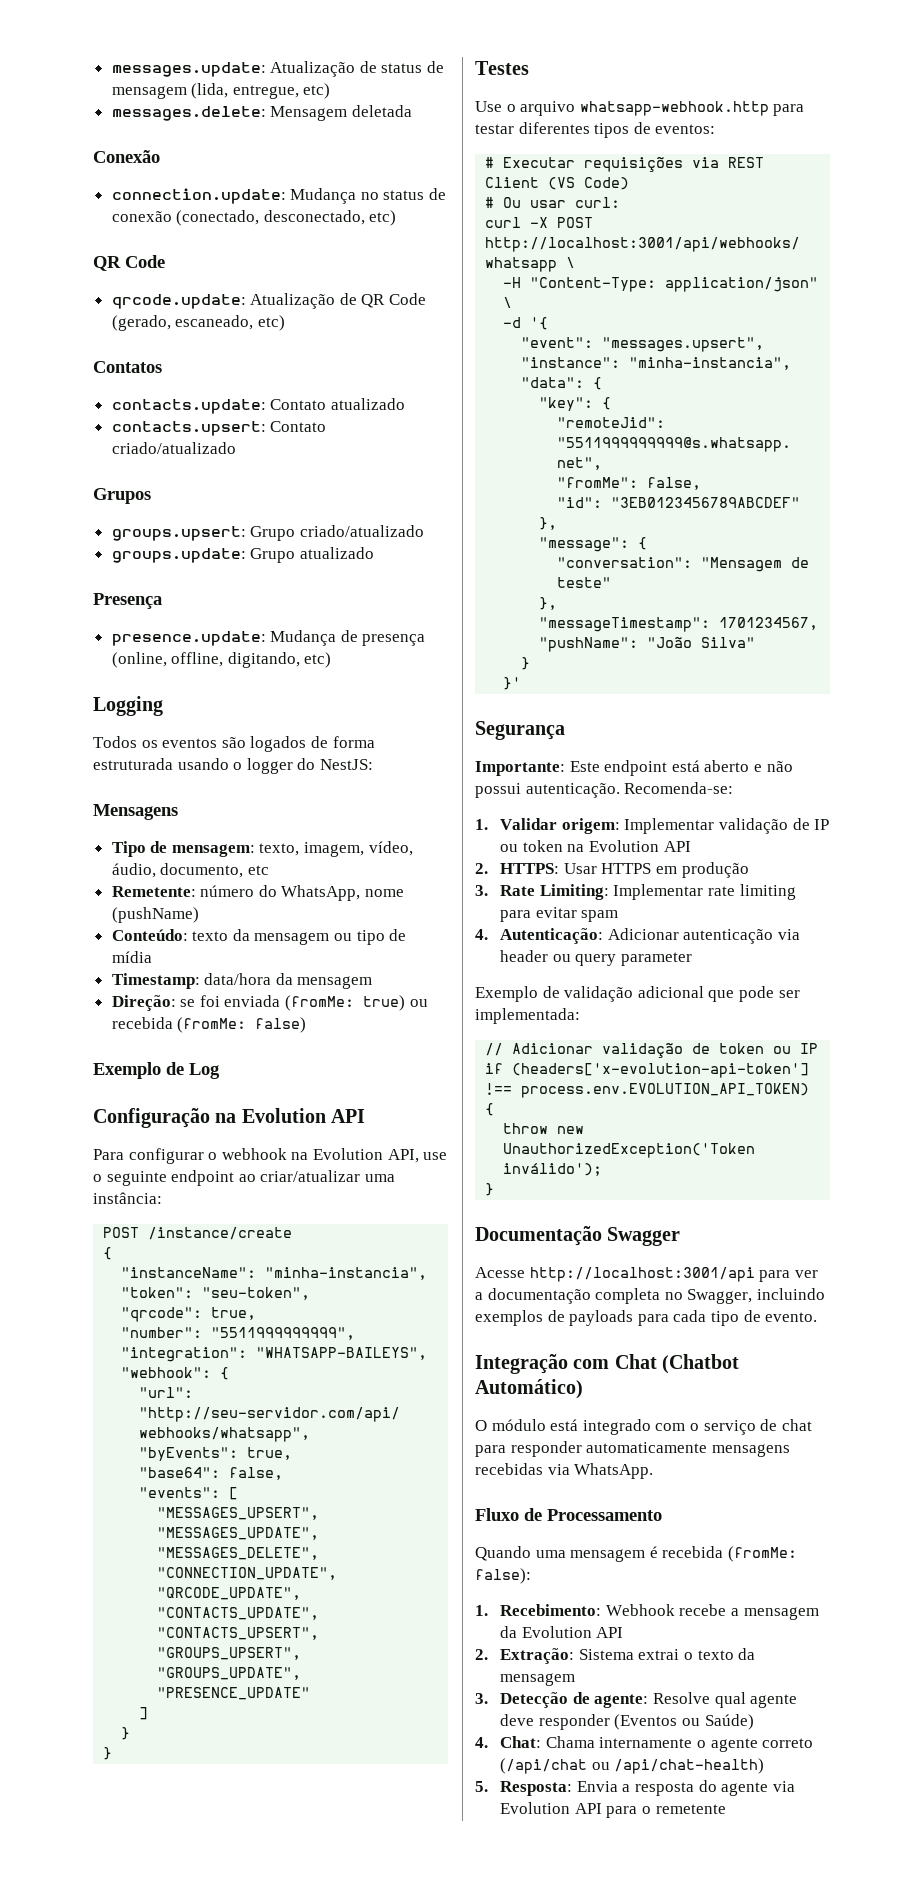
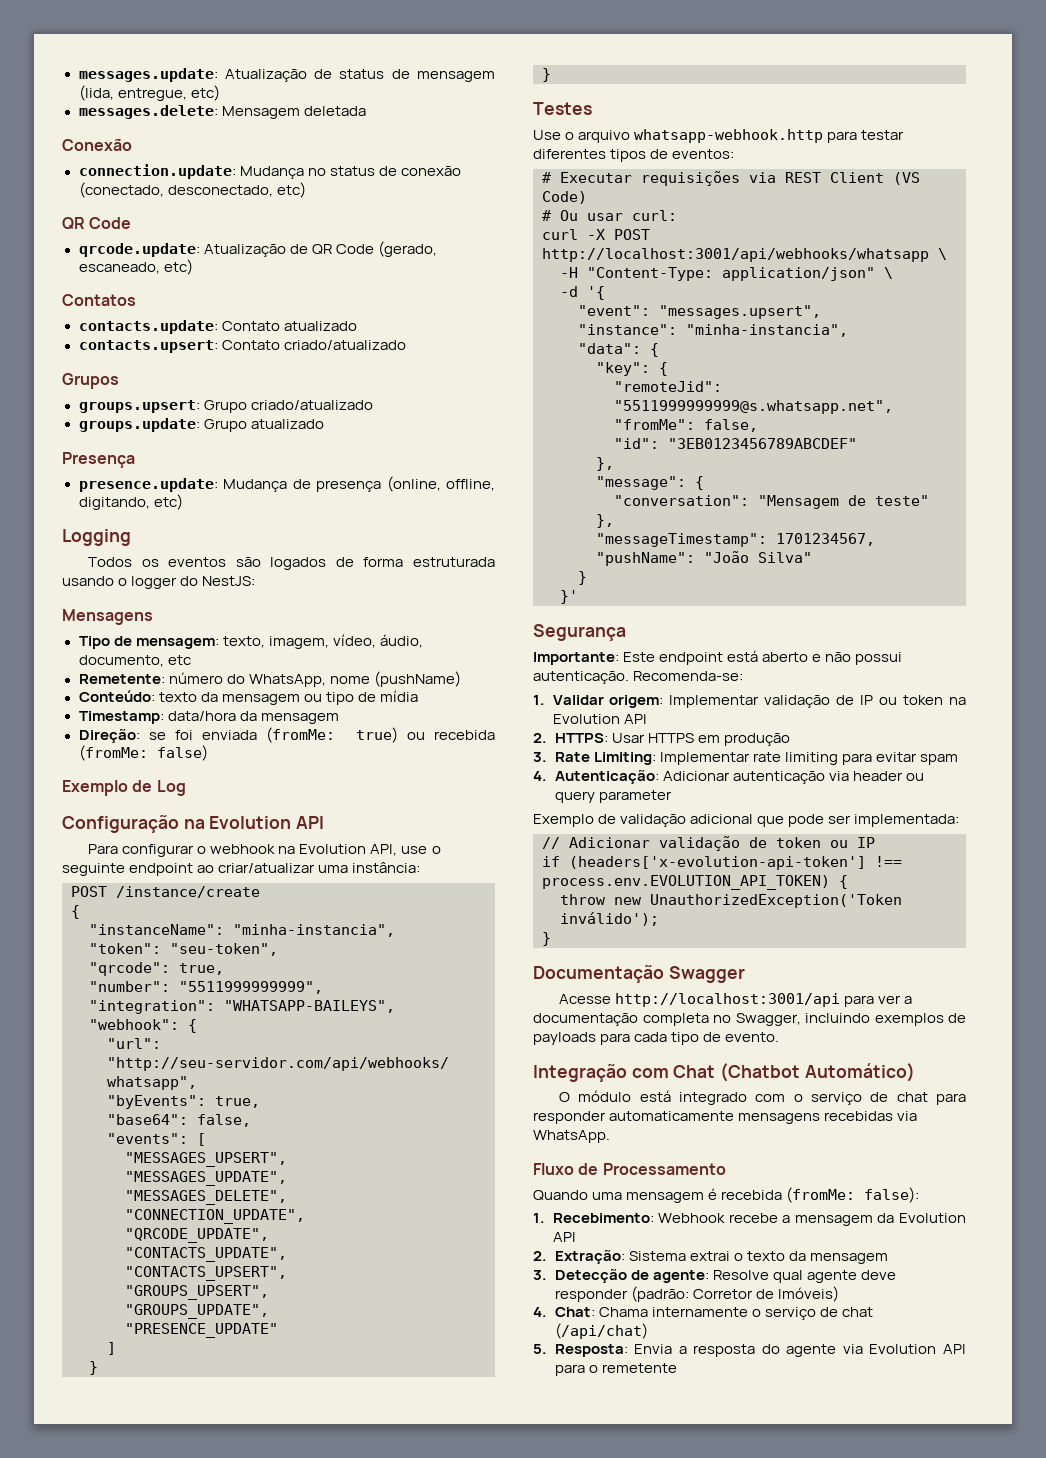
[614,1714,754,1730] (Eventos ou Saúde) -> [630,1286,839,1302] (padrão: Corretor de Imóveis)
[710,1738,814,1752] [500,1758,765,1774] agente correto (/api/chat ou /api/chat-health) -> [764,1307,873,1320] [554,1323,648,1339] serviço de chat (/api/chat)

